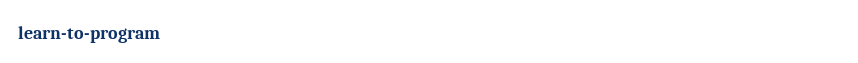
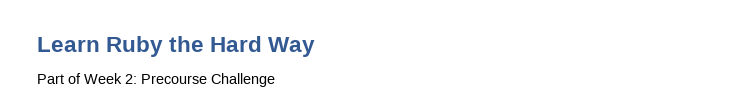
[18,26,160,43] learn-to-program -> [37,36,316,57] [37,73,275,87] Learn Ruby the Hard Way // Part of Week 2: Precourse Challenge

